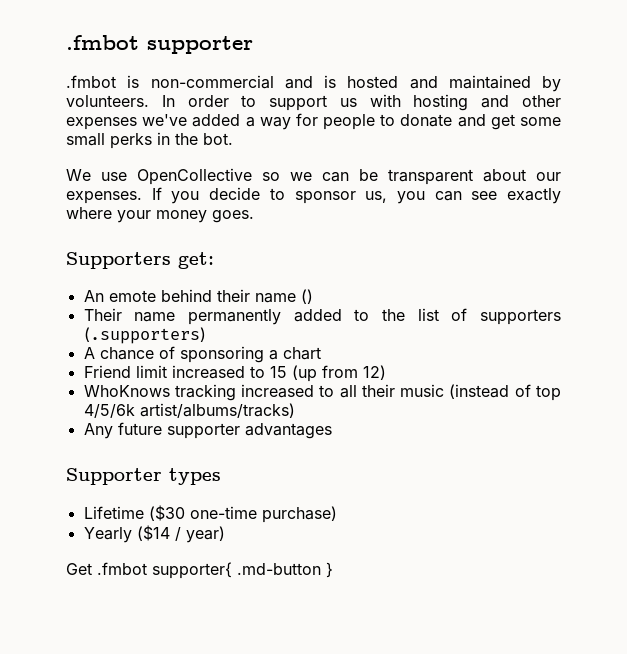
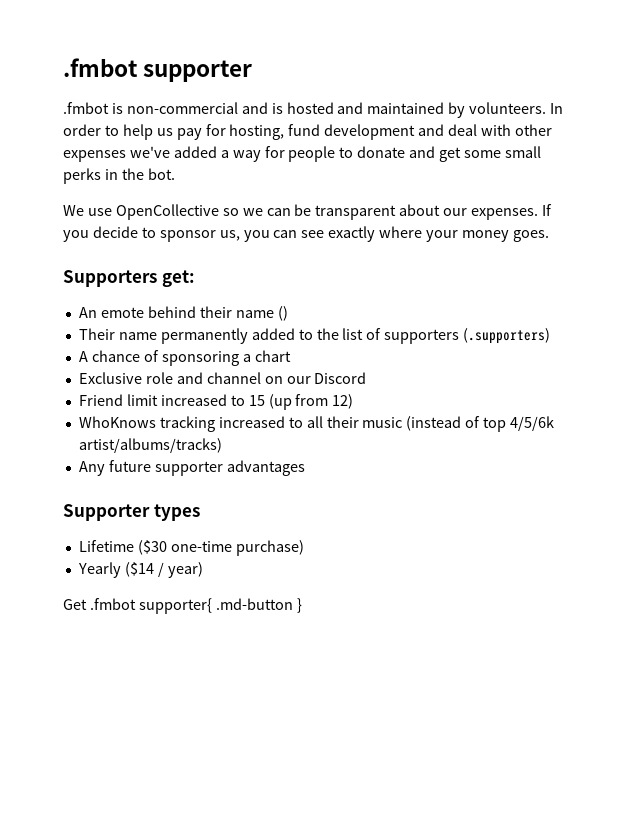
[269,94,510,111] support us with hosting and -> [122,124,512,140] help us pay for hosting, fund development and deal with
(321, 353) none -> [78,372,367,384] // Exclusive role and channel on our Discord

